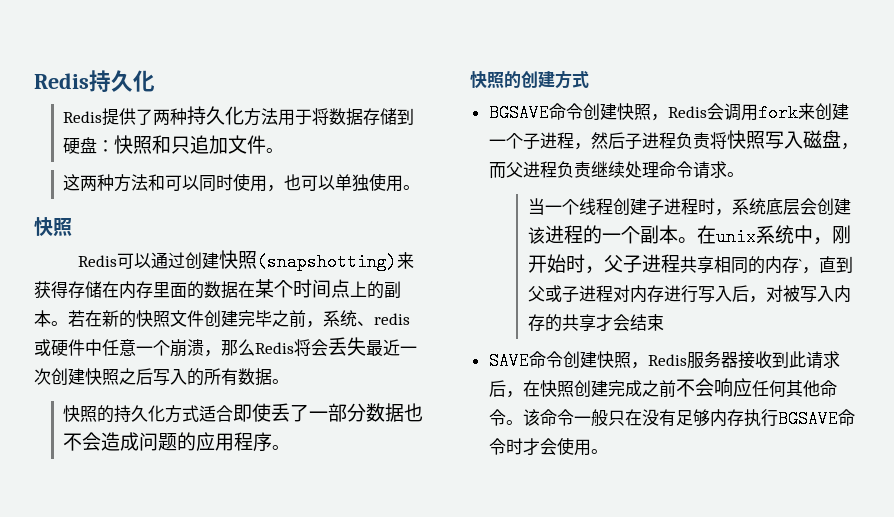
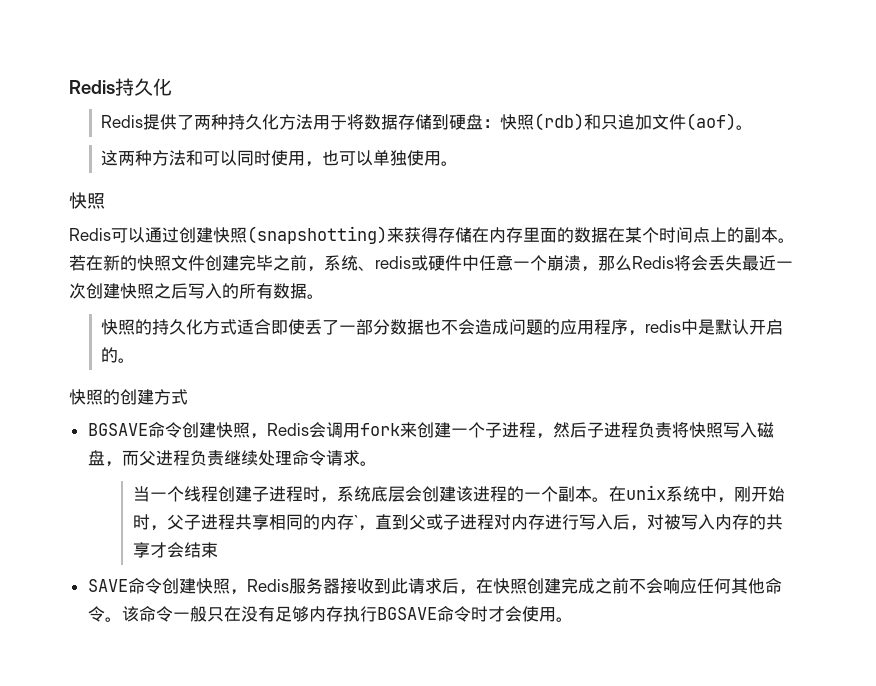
(152, 145) none -> [533,113,584,131] (rdb)
(266, 144) none -> [685,113,736,131] (aof)
(272, 442) none -> [627,319,783,336] [100,347,118,363] ，redis中是默认开启的

